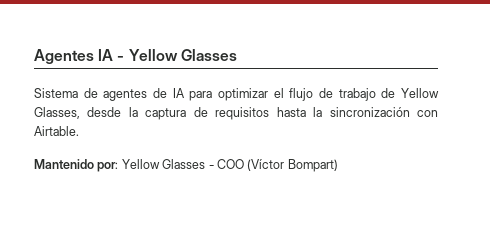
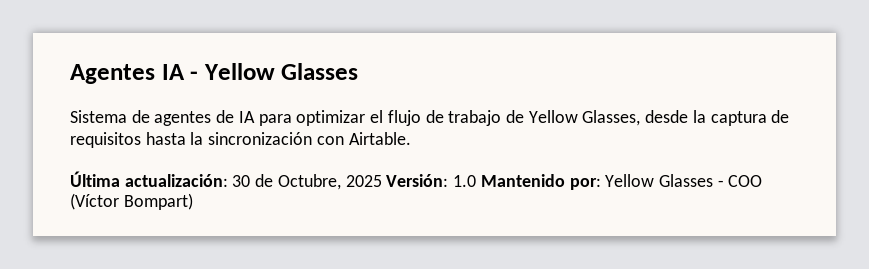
(79, 131) none -> [70,171,477,190] Última actualización: 30 de Octubre, 2025 Versión: 1.0

